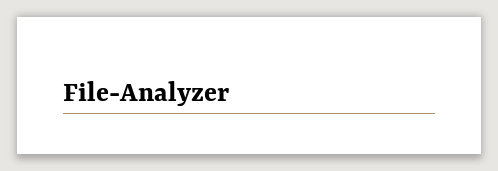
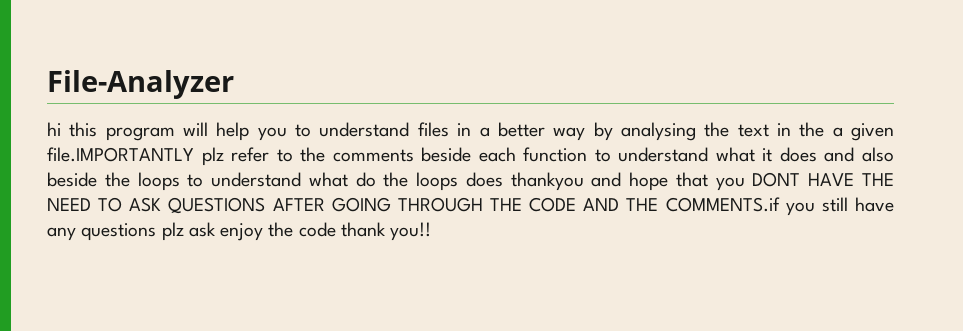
(229, 93) none -> [47,122,895,141] [47,147,894,166] [47,172,894,191] [47,197,894,216] [47,222,432,241] // hi this program will help you to understand files in a better way by analysing the text in the a given file.IMPORTANTLY plz refer to the comments beside each function to understand what it does and also beside the loops to understand what do the loops does thankyou and hope that you DONT HAVE THE NEED TO ASK QUESTIONS AFTER GOING THROUGH THE CODE AND THE COMMENTS.if you still have any questions plz ask enjoy the code thank you!!

